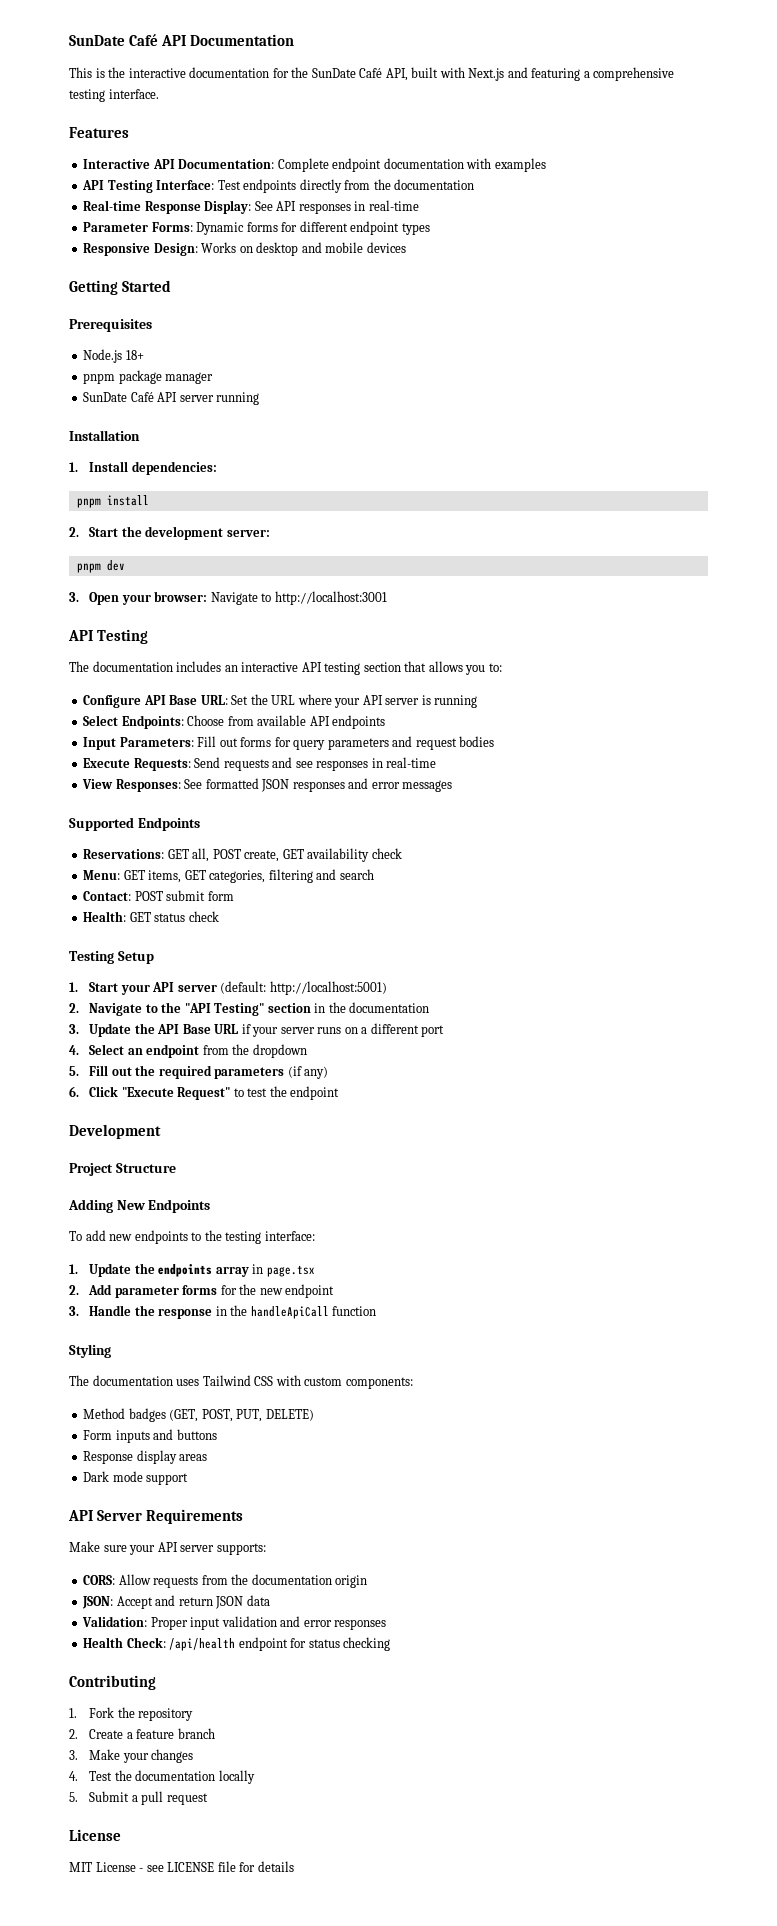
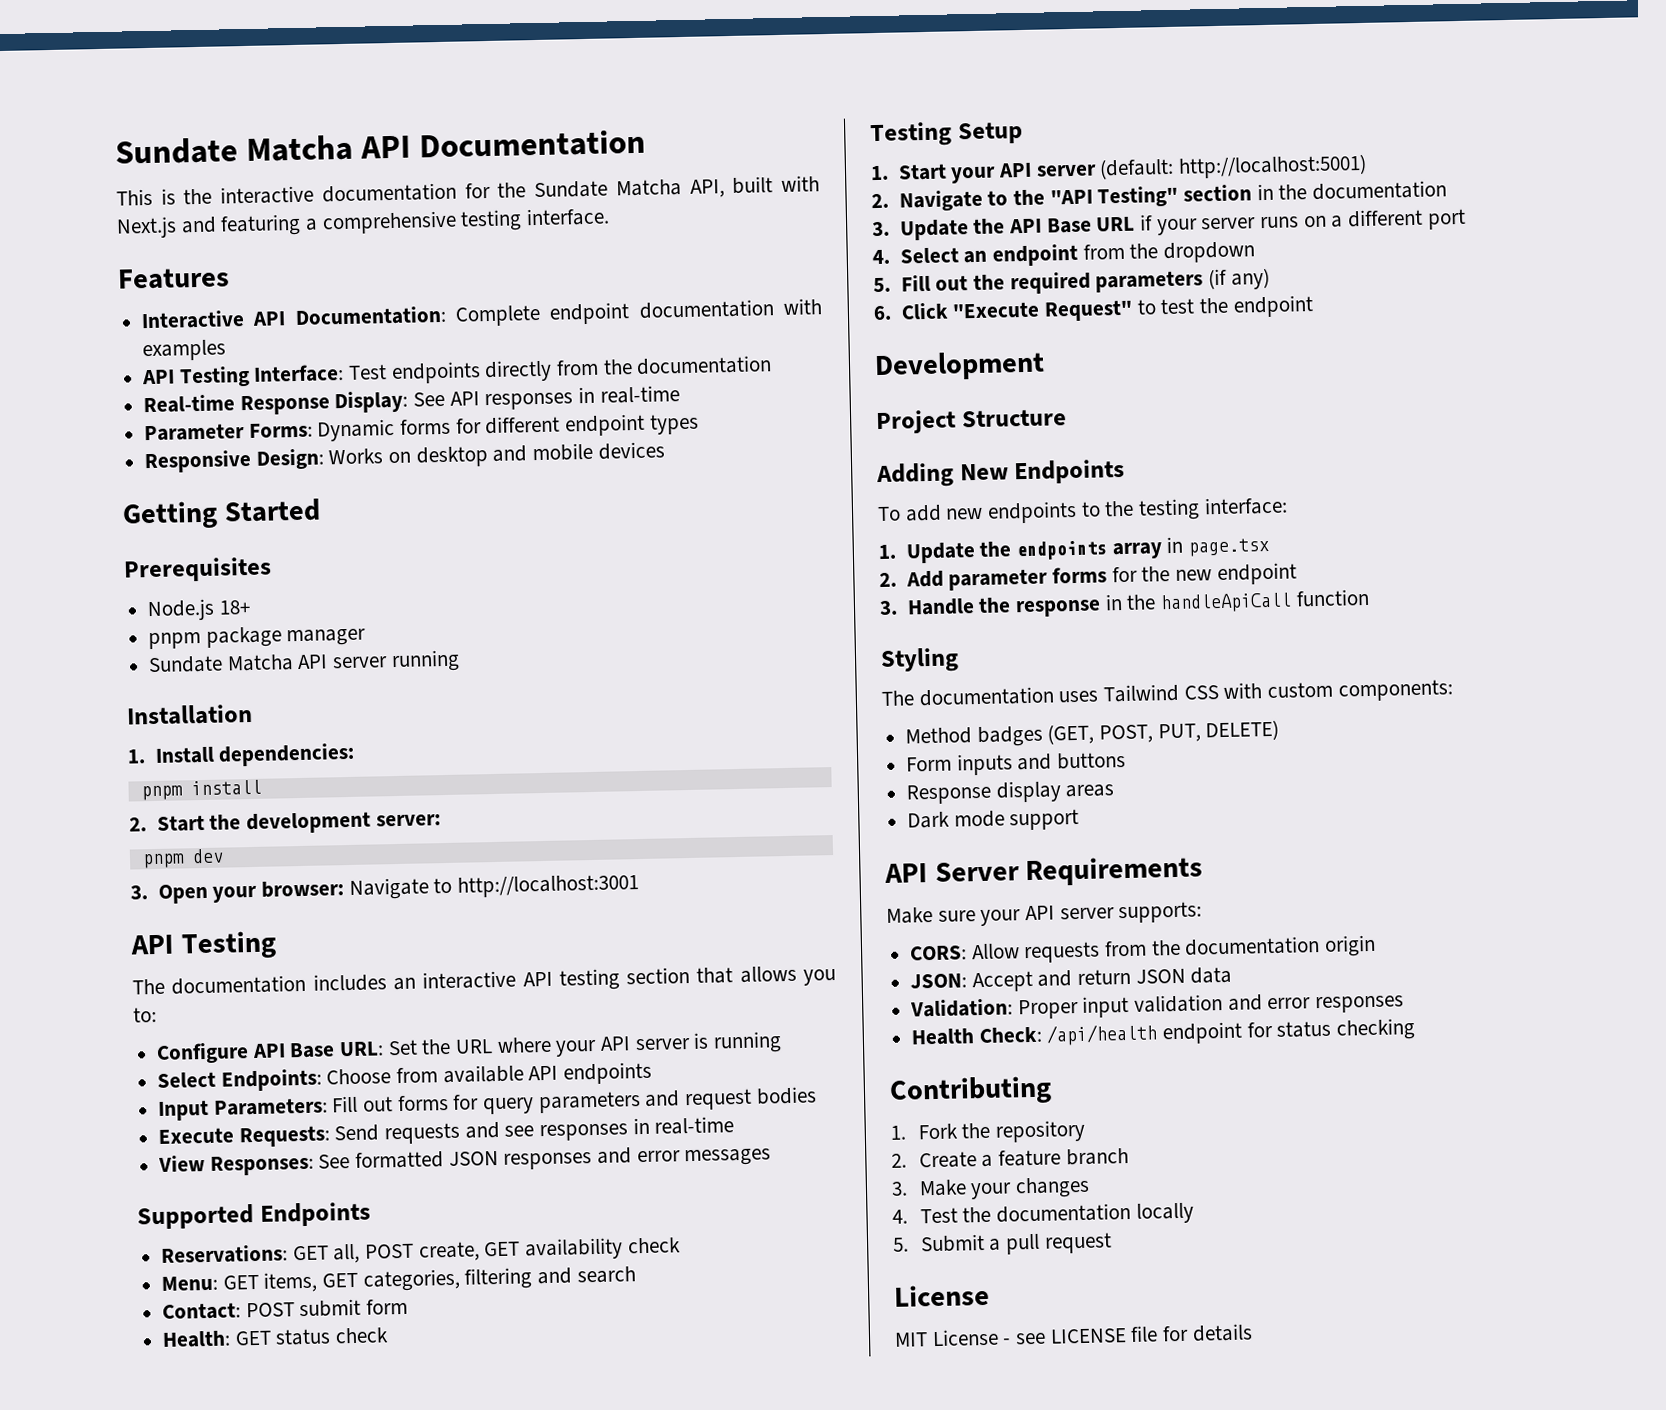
[69,34,159,46] SunDate Café -> [115,134,353,165] Sundate Matcha
[311,68,383,78] SunDate Café -> [534,179,682,199] Sundate Matcha
[83,392,154,402] SunDate Café -> [148,654,294,674] Sundate Matcha

